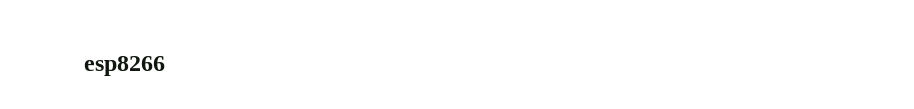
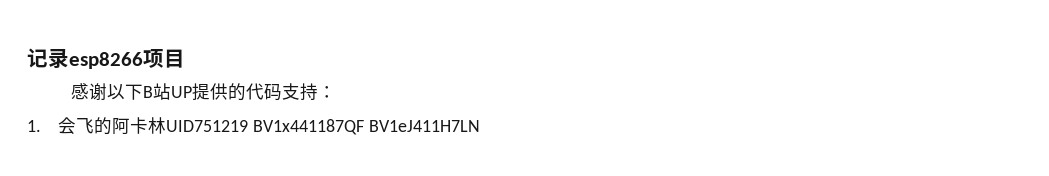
[84,56,165,76] esp8266 -> [27,48,185,69] [71,83,337,101] [27,117,480,135] 记录esp8266项目 // 感谢以下B站UP提供的代码支持： // 1.会飞的阿卡林UID751219 BV1x441187QF BV1eJ411H7LN

